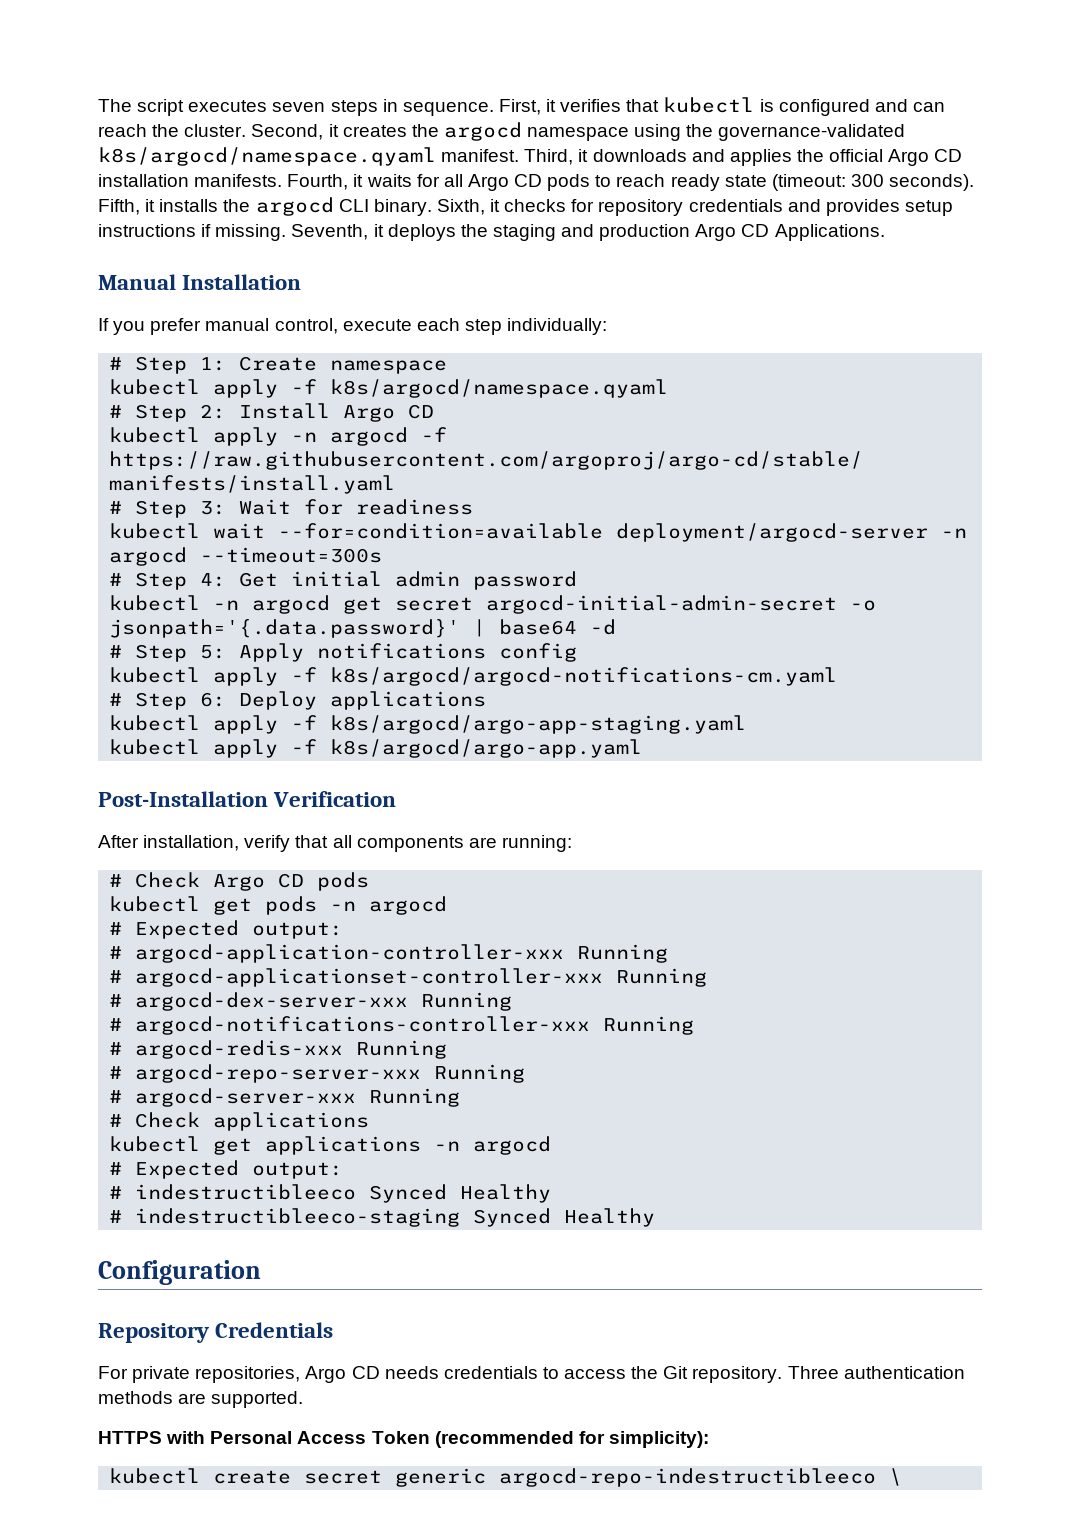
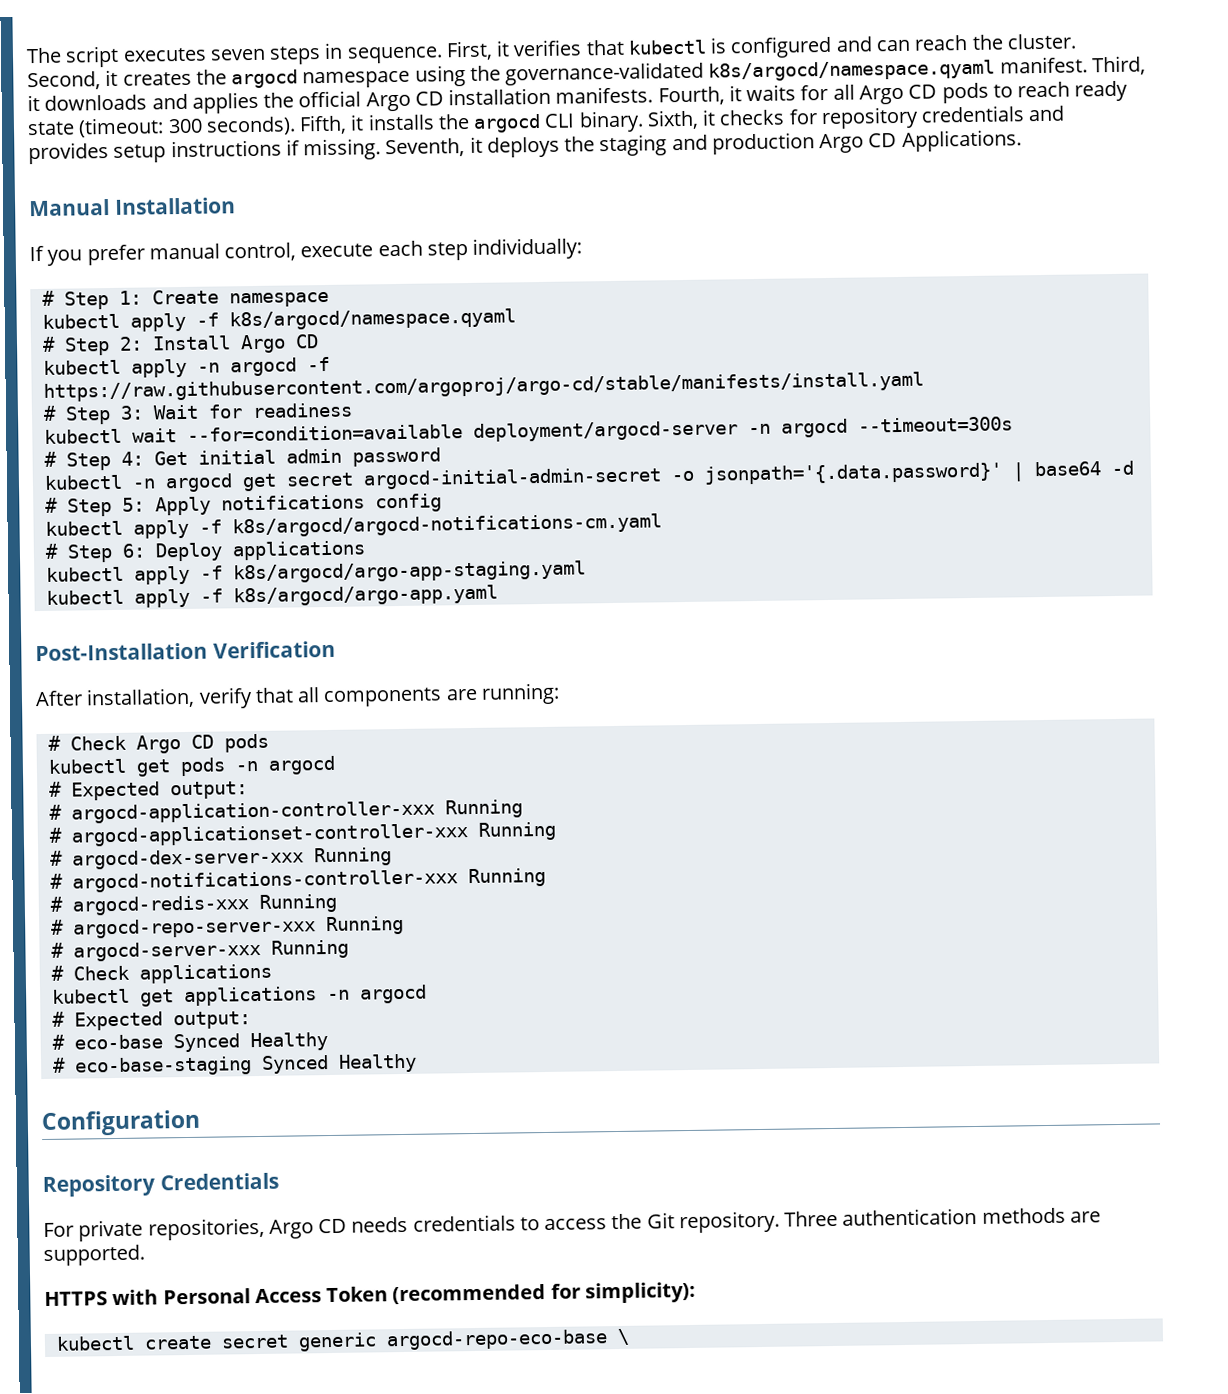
[135,1184,357,1200] indestructibleeco -> [73,1034,163,1050] eco-base
[135,1208,461,1227] indestructibleeco-staging -> [73,1056,252,1077] eco-base-staging
[499,1468,877,1487] argocd-repo-indestructibleeco -> [385,1329,608,1351] argocd-repo-eco-base

